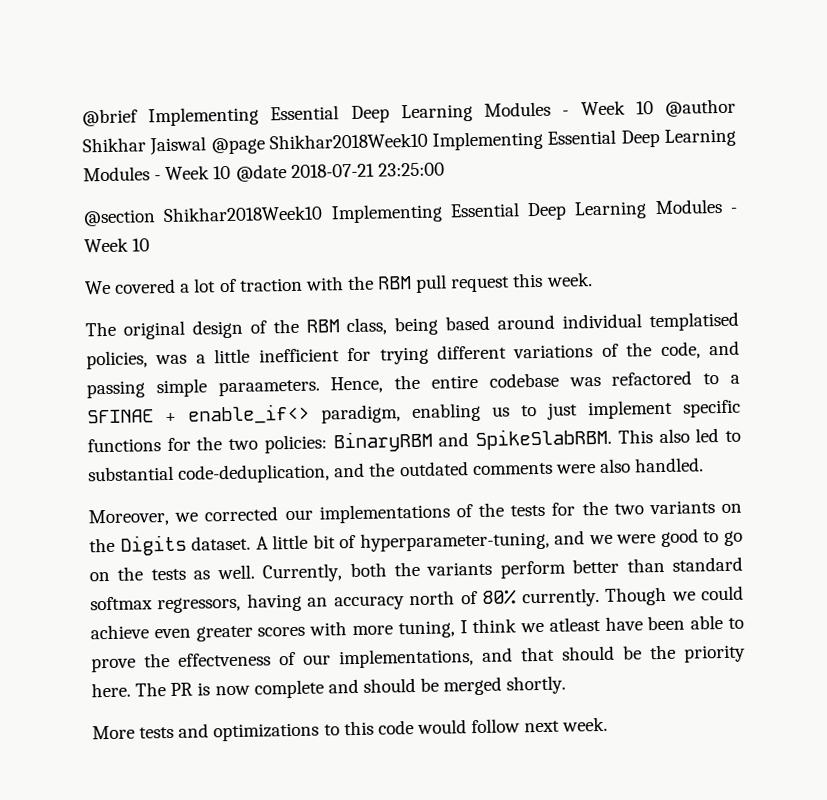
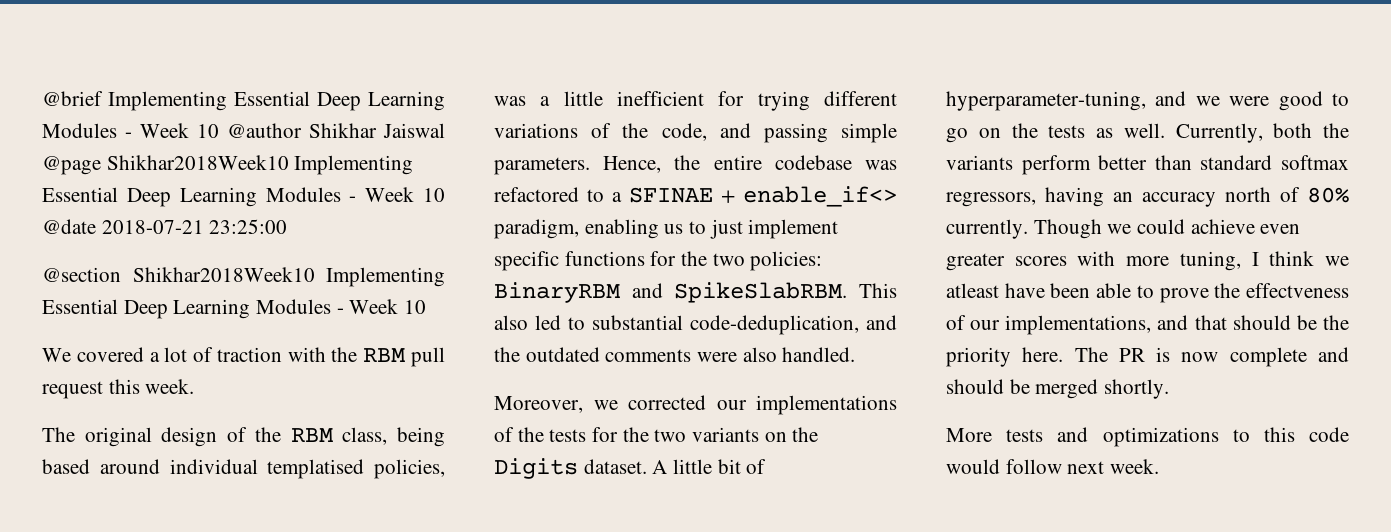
[217,379,320,397] paraameters. -> [494,157,590,175] parameters.

